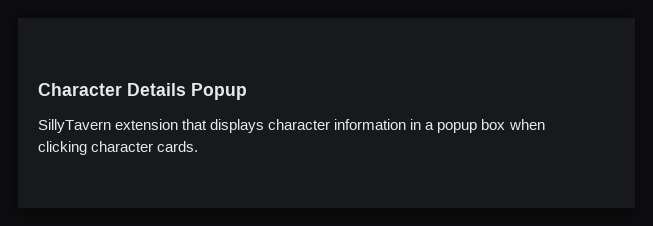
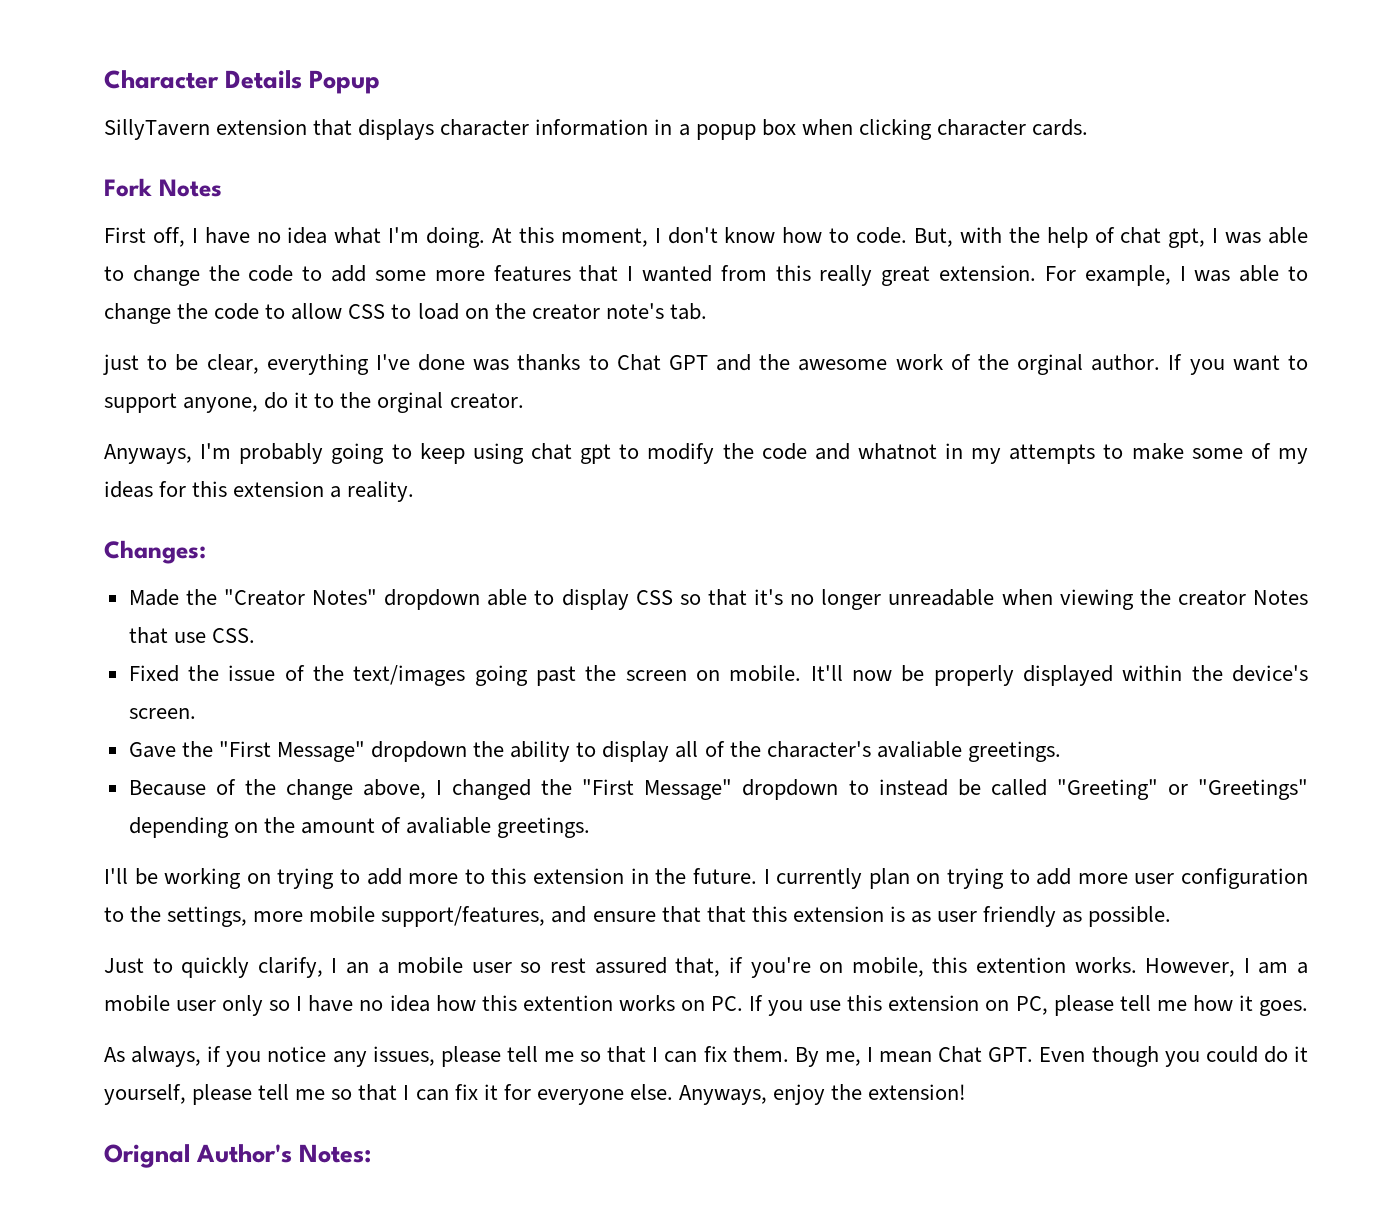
(199, 146) none -> [104,178,222,197] [104,227,1309,248] [104,265,1308,286] [104,303,707,324] [103,354,1308,375] [104,392,524,413] [104,443,1309,464] [104,481,415,502] [104,540,206,564] [128,589,1308,610] [128,627,255,644] [128,665,1308,686] [128,708,196,719] [128,741,1061,762] [128,779,1308,800] [128,817,591,838] [104,868,1308,889] [104,906,1172,927] [104,957,1308,978] [104,995,1308,1016] [104,1046,1308,1067] [104,1084,967,1105] [104,1144,372,1168] // Fork Notes // First off, I have no idea what I'm doing. At this moment, I don't know how to code. But, with the help of chat gpt, I was able to change the code to add some more features that I wanted from this really great extension. For example, I was able to change the code to allow CSS to load on the creator note's tab. // just to be clear, everything I've done was thanks to Chat GPT and the awesome work of the orginal author. If you want to support anyone, do it to the orginal creator. // Anyways, I'm probably going to keep using chat gpt to modify the code and whatnot in my attempts to make some of my ideas for this extension a reality. // Changes: // Made the "Creator Notes" dropdown able to display CSS so that it's no longer unreadable when viewing the creator Notes that use CSS. // Fixed the issue of the text/images going past the screen on mobile. It'll now be properly displayed within the device's screen. // Gave the "First Message" dropdown the ability to display all of the character's avaliable greetings. // Because of the change above, I changed the "First Message" dropdown to instead be called "Greeting" or "Greetings" depending on the amount of avaliable greetings. // I'll be working on trying to add more to this extension in the future. I currently plan on trying to add more user configuration to the settings, more mobile support/features, and ensure that that this extension is as user friendly as possible. // Just to quickly clarify, I an a mobile user so rest assured that, if you're on mobile, this extention works. However, I am a mobile user only so I have no idea how this extention works on PC. If you use this extension on PC, please tell me how it goes. // As always, if you notice any issues, please tell me so that I can fix them. By me, I mean Chat GPT. Even though you could do it yourself, please tell me so that I can fix it for everyone else. Anyways, enjoy the extension! // Orignal Author's Notes:

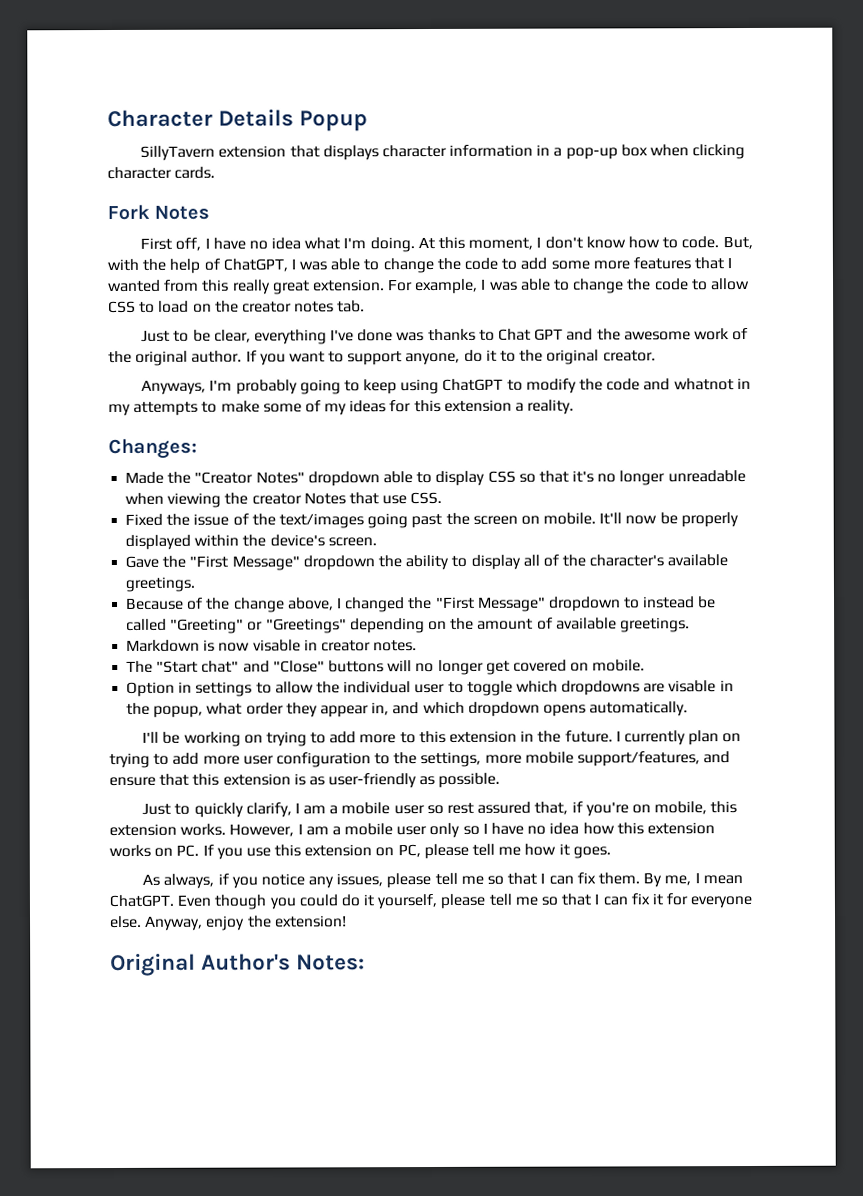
[695,124,756,140] popup -> [565,147,618,160] pop-up
[1120,227,1206,248] chat gpt, -> [222,258,288,272] ChatGPT,
[605,303,664,319] note's -> [294,301,335,313] notes
[103,354,139,375] just -> [141,329,171,342] Just
[1017,354,1084,375] orginal -> [135,350,189,366] original
[377,392,444,413] orginal -> [546,349,600,365] original
[530,443,612,464] chat gpt -> [442,378,504,391] ChatGPT
[876,741,962,758] avaliable -> [667,554,729,567] available
[406,817,591,838] avaliable greetings. -> [555,617,690,633] [126,639,418,652] [126,659,646,675] [126,680,734,697] [126,701,689,718] available greetings. // Markdown is now visable in creator notes. // The "Start chat" and "Close" buttons will no longer get covered on mobile. // Option in settings to allow the individual user to toggle which dropdowns are visable in the popup, what order they appear in, and which dropdown opens automatically.
[706,906,746,923] that -> (190, 779) none
[937,906,1057,927] user friendly -> [328,773,418,789] user-friendly
[346,962,370,974] an -> [303,805,327,815] am
[975,957,1066,973] extention -> [109,823,177,837] extension
[522,995,613,1011] extention -> [646,822,715,835] extension
[938,1046,1034,1063] Chat GPT. -> [109,894,174,908] ChatGPT.
[678,1085,767,1105] Anyways, -> [144,915,204,931] Anyway,
[104,1144,190,1168] Orignal -> [110,953,196,977] Original

